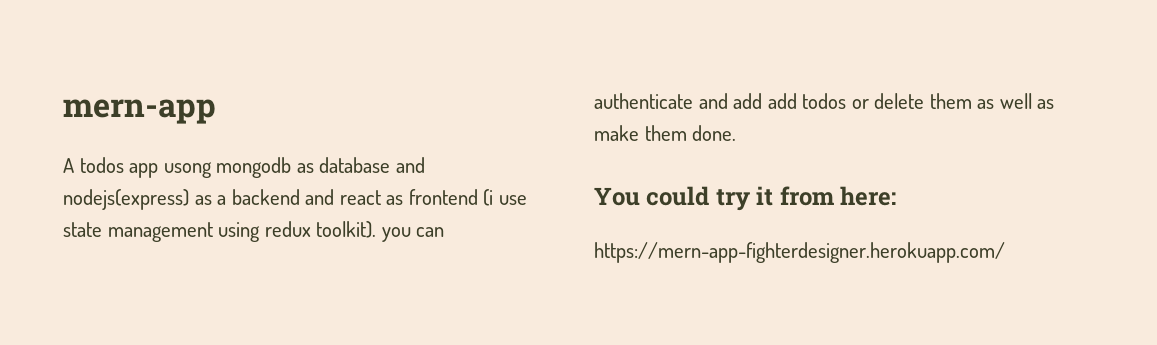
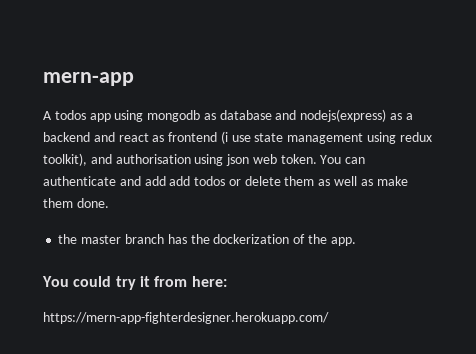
[163,162,212,178] usong -> [114,110,144,122] using
[316,221,411,242] toolkit). you -> [43,153,342,166] toolkit), and authorisation using json web token. You
(737, 133) none -> [58,234,356,246] // the master branch has the dockerization of the app.

